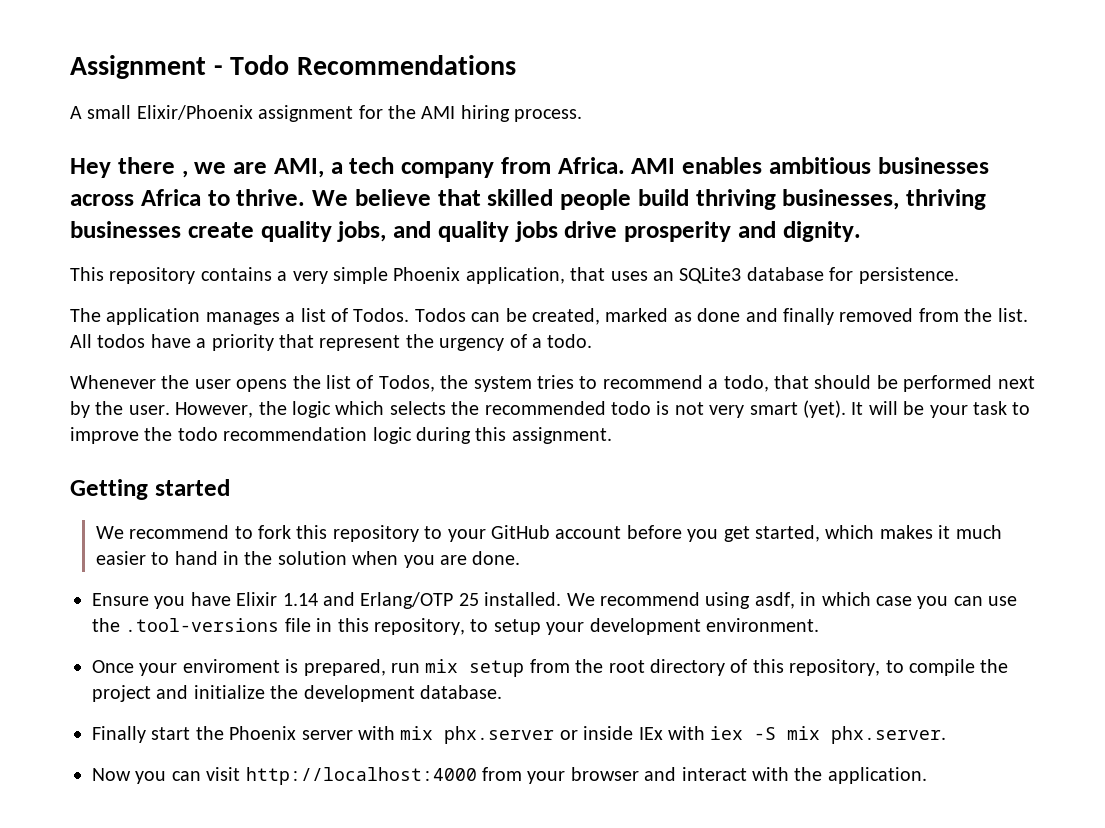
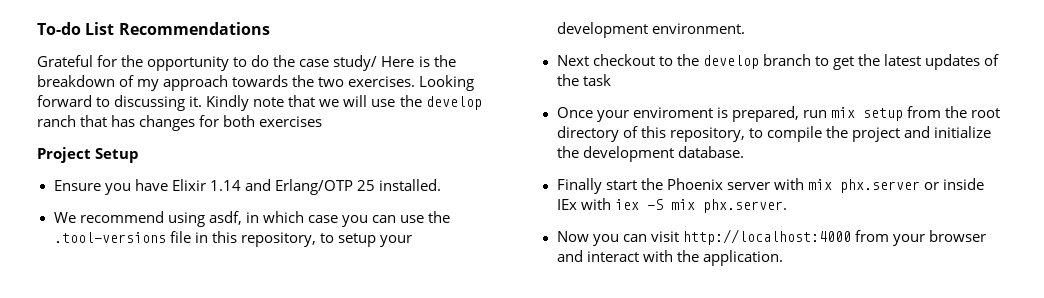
[70,55,516,79] [70,105,583,122] [70,157,989,178] [70,189,986,210] [70,221,861,242] [70,267,959,284] [70,308,1028,325] [70,334,593,351] [70,375,1035,392] [70,400,1031,418] [70,427,612,444] [70,479,230,500] [95,525,1002,542] [95,551,521,568] Assignment - Todo Recommendations // A small Elixir/Phoenix assignment for the AMI hiring process. // Hey there , we are AMI, a tech company from Africa. AMI enables ambitious businesses across Africa to thrive. We believe that skilled people build thriving businesses, thriving businesses create quality jobs, and quality jobs drive prosperity and dignity. // This repository contains a very simple Phoenix application, that uses an SQLite3 database for persistence. // The application manages a list of Todos. Todos can be created, marked as done and finally removed from the list. All todos have a priority that represent the urgency of a todo. // Whenever the user opens the list of Todos, the system tries to recommend a todo, that should be performed next by the user. However, the logic which selects the recommended todo is not very smart (yet). It will be your task to improve the todo recommendation logic during this assignment. // Getting started // We recommend to fork this repository to your GitHub account before you get started, which makes it much easier to hand in the solution when you are done. -> [37,22,270,35] [37,55,456,71] [37,75,475,91] [37,95,482,111] [37,115,323,131] [37,147,140,163] To-do List Recommendations // Grateful for the opportunity to do the case study/ Here is the breakdown of my approach towards the two exercises. Looking forward to discussing it. Kindly note that we will use the develop ranch that has changes for both exercises // Project Setup
(562, 599) none -> (441, 185) //
(819, 625) none -> [556,54,1000,70] [556,74,611,86] // Next checkout to the develop branch to get the latest updates of the task

